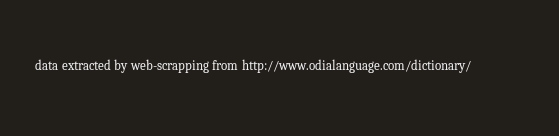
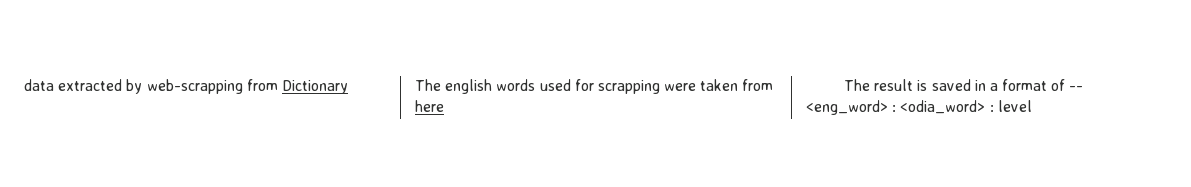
[241,59,471,73] http://www.odialanguage.com/dictionary/ -> [281,80,348,94] [415,79,774,94] [415,100,444,112] [843,79,1084,91] [806,100,1032,115] Dictionary // The english words used for scrapping were taken from here // The result is saved in a format of -- <eng_word> : <odia_word> : level

